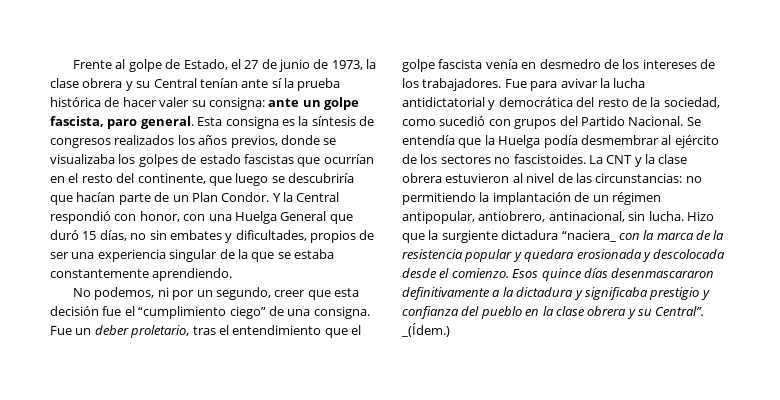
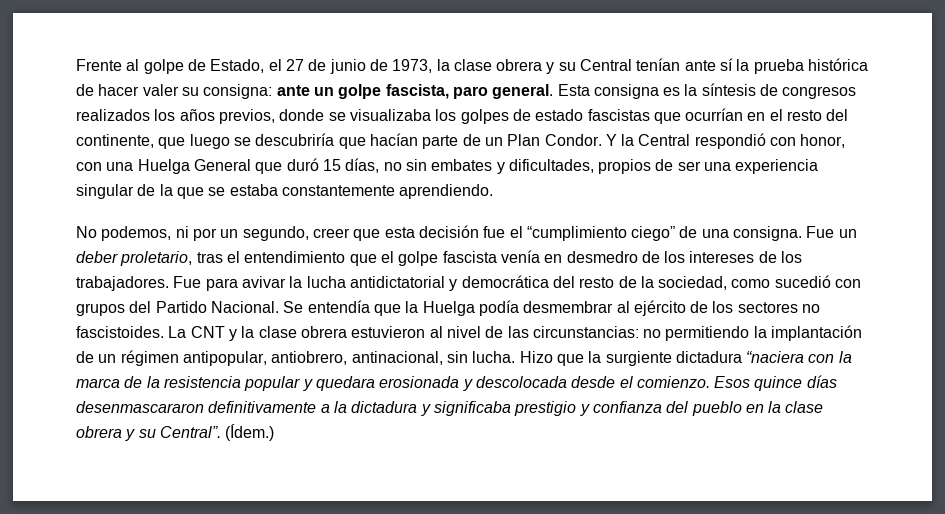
[561,230,616,242] “naciera_ -> [746,351,805,363] “naciera
[401,323,450,337] _(Ídem.) -> [225,424,275,441] (Ídem.)

